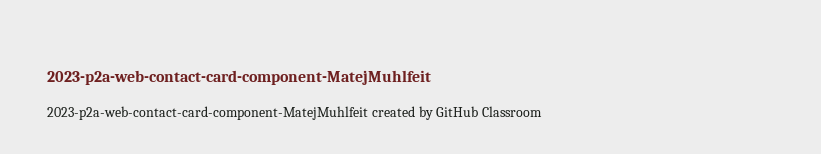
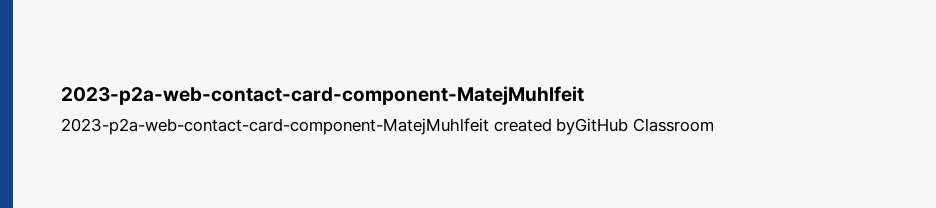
[418,106,479,120] by GitHub -> [556,118,629,135] byGitHub

